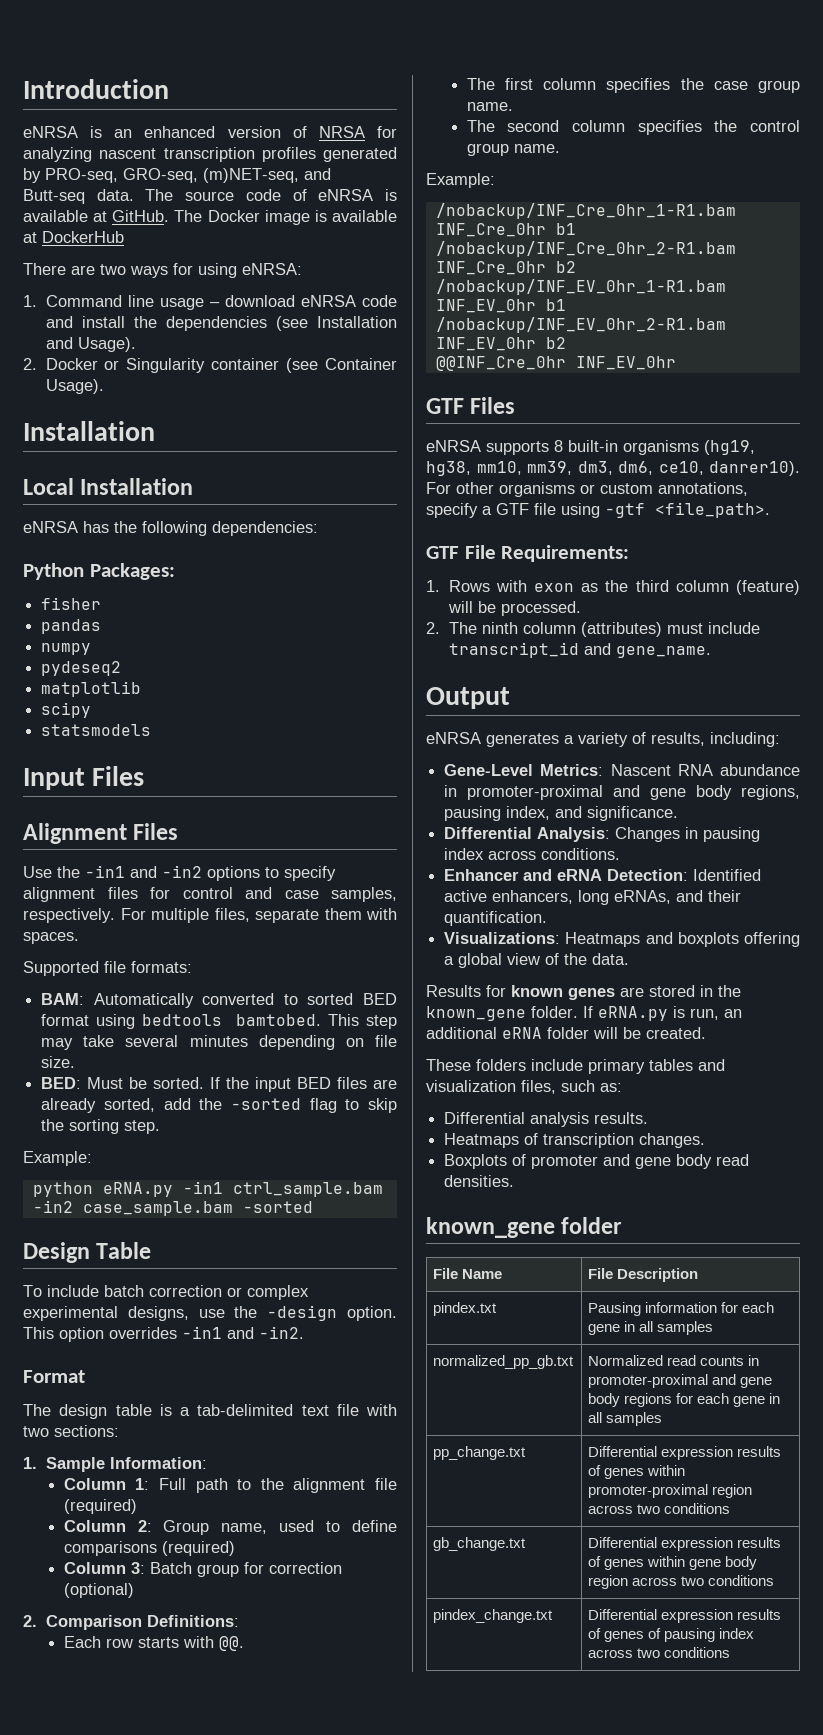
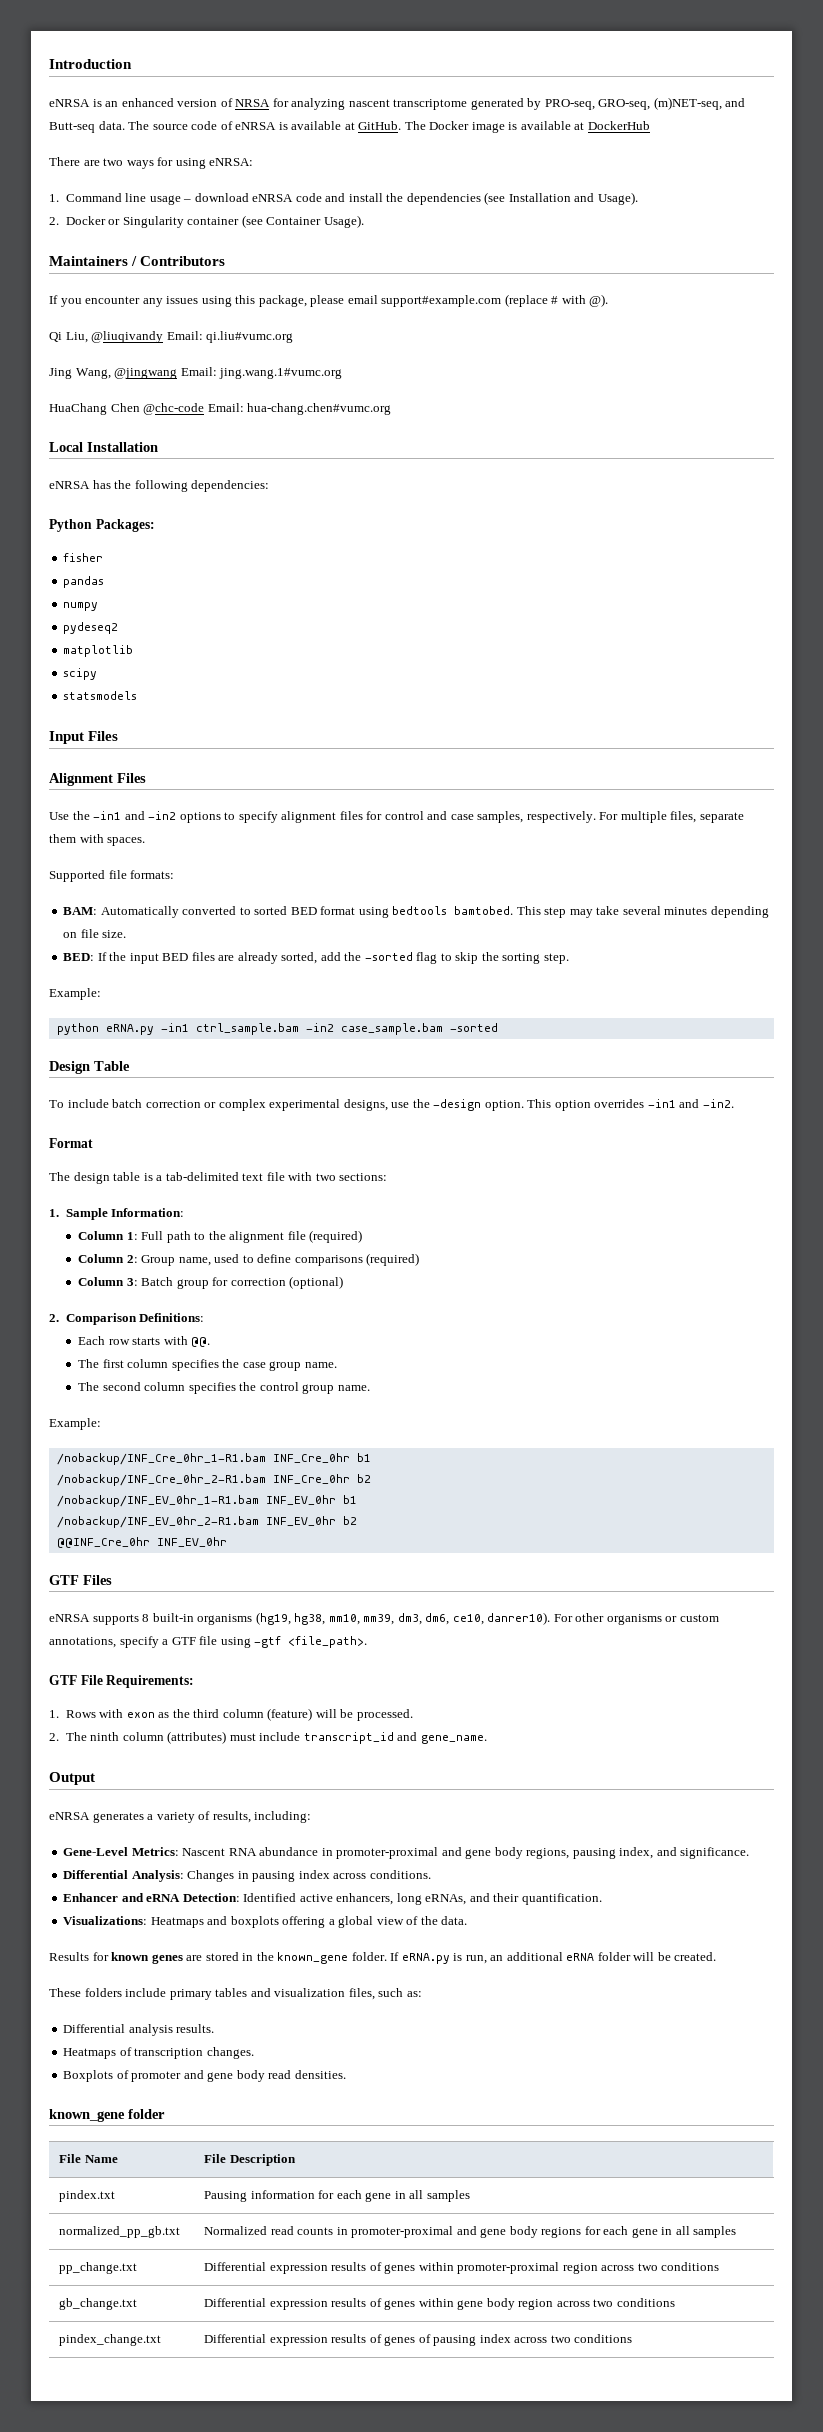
[163,147,316,162] transcription profiles -> [393,99,468,110] transcriptome
[23,421,155,441] Installation -> [49,256,226,266] [49,294,609,307] [49,331,294,343] [49,367,343,379] [49,403,392,415] Maintainers / Contributors // If you encounter any issues using this package, please email support#example.com (replace # with @). // Qi Liu, @liuqivandy Email: qi.liu#vumc.org // Jing Wang, @jingwang Email: jing.wang.1#vumc.org // HuaChang Chen @chc-code Email: hua-chang.chen#vumc.org
[87,1077,205,1089] Must be sorted. -> (95, 957) none

